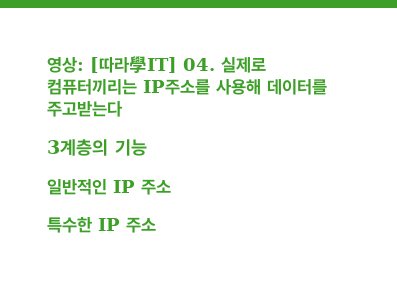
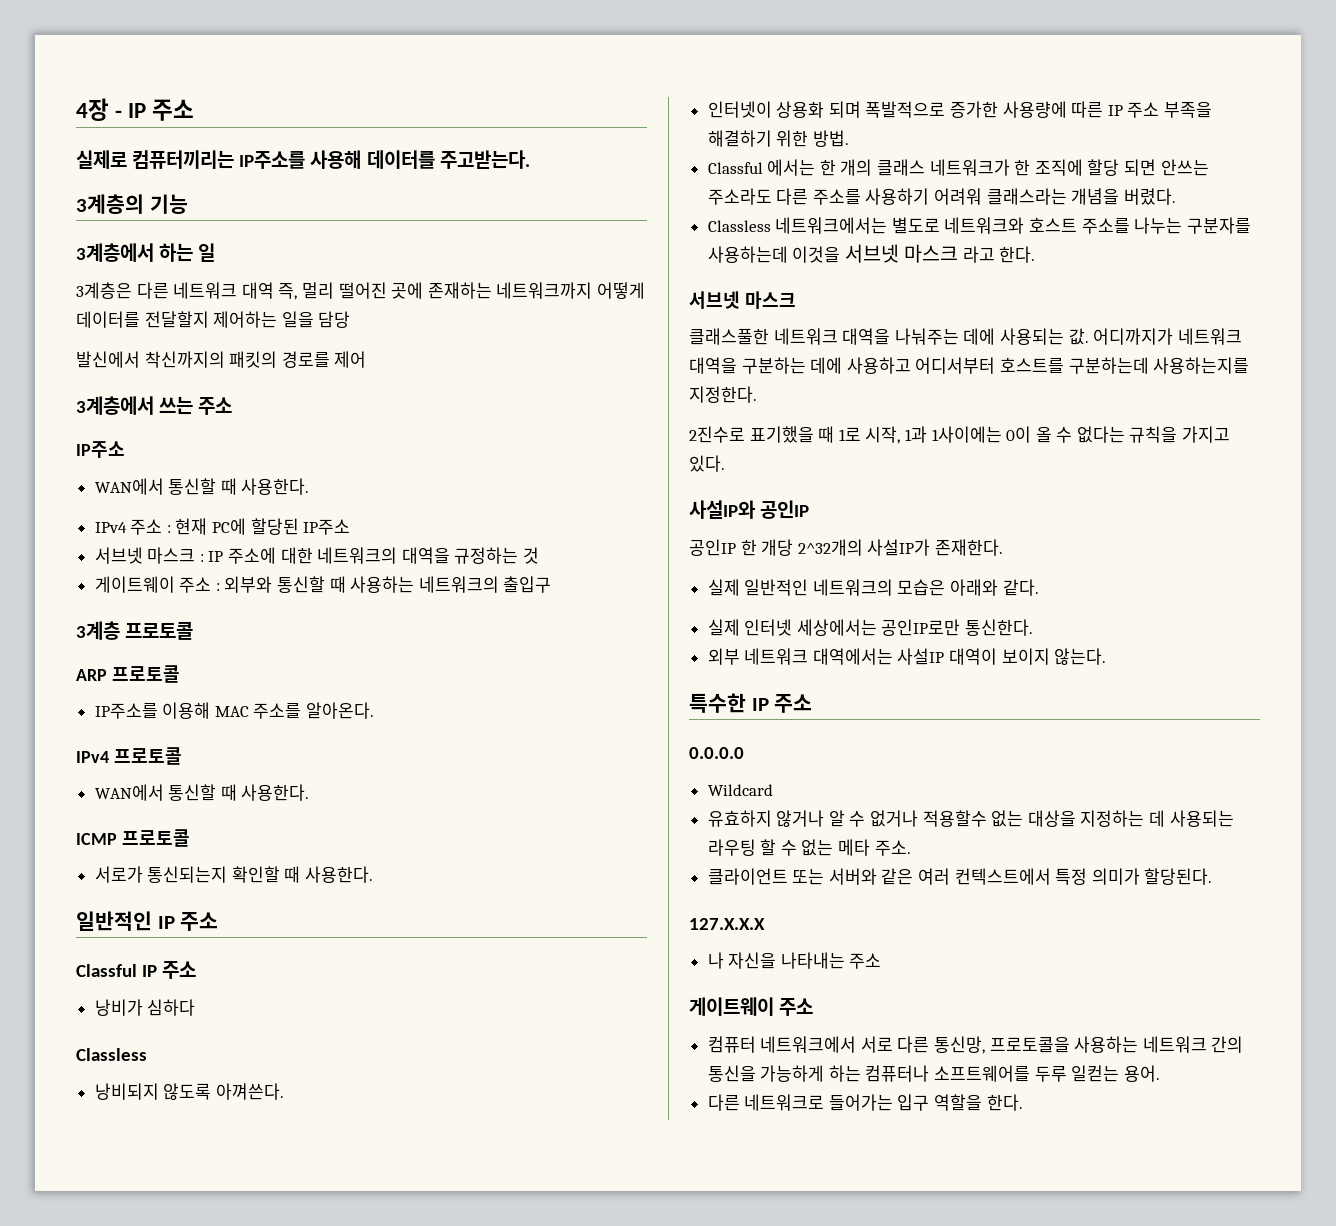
[47,56,215,73] 영상: [따라學IT] 04. -> [76,98,195,121] 4장 - IP 주소 //
[47,101,123,117] 주고받는다 -> [439,150,530,169] 주고받는다.
[47,179,171,195] [47,217,156,233] 일반적인 IP 주소 // 특수한 IP 주소 -> [76,243,216,262] [76,282,645,300] [76,311,351,328] [76,351,367,368] [76,396,233,415] [76,441,125,458] [94,478,310,495] [94,518,351,535] [94,547,540,564] [94,576,552,593] [76,621,194,640] [76,665,180,683] [94,702,375,719] [76,747,182,765] [94,784,310,801] [76,829,190,847] [94,866,374,883] [76,911,219,931] [76,961,197,979] [94,999,196,1016] [76,1048,147,1061] [94,1083,284,1100] [707,101,1213,118] [707,130,849,147] [707,159,1209,176] [707,188,1176,205] [707,217,1251,234] [707,244,1036,263] [689,291,796,309] [689,328,1242,345] [689,357,1250,374] [689,386,757,403] [689,426,1231,444] [689,455,725,472] [689,500,810,519] [689,539,1003,556] [707,579,1039,596] [707,619,1034,636] [707,648,1107,665] [689,693,813,713] [689,747,744,759] [707,784,773,796] [707,810,1234,827] [707,839,911,856] [707,868,1213,885] [689,918,765,930] [707,952,882,969] [689,997,814,1016] [707,1036,1244,1054] [707,1065,1160,1082] [707,1094,1023,1111] 3계층에서 하는 일 // 3계층은 다른 네트워크 대역 즉, 멀리 떨어진 곳에 존재하는 네트워크까지 어떻게 데이터를 전달할지 제어하는 일을 담당 // 발신에서 착신까지의 패킷의 경로를 제어 // 3계층에서 쓰는 주소 // IP주소 // WAN에서 통신할 때 사용한다. // IPv4 주소 : 현재 PC에 할당된 IP주소 // 서브넷 마스크 : IP 주소에 대한 네트워크의 대역을 규정하는 것 // 게이트웨이 주소 : 외부와 통신할 때 사용하는 네트워크의 출입구 // 3계층 프로토콜 // ARP 프로토콜 // IP주소를 이용해 MAC 주소를 알아온다. // IPv4 프로토콜 // WAN에서 통신할 때 사용한다. // ICMP 프로토콜 // 서로가 통신되는지 확인할 때 사용한다. // 일반적인 IP 주소 // Classful IP 주소 // 낭비가 심하다 // Classless // 낭비되지 않도록 아껴쓴다. // 인터넷이 상용화 되며 폭발적으로 증가한 사용량에 따른 IP 주소 부족을 해결하기 위한 방법. // Classful 에서는 한 개의 클래스 네트워크가 한 조직에 할당 되면 안쓰는 주소라도 다른 주소를 사용하기 어려워 클래스라는 개념을 버렸다. // Classless 네트워크에서는 별도로 네트워크와 호스트 주소를 나누는 구분자를 사용하는데 이것을 서브넷 마스크 라고 한다. // 서브넷 마스크 // 클래스풀한 네트워크 대역을 나눠주는 데에 사용되는 값. 어디까지가 네트워크 대역을 구분하는 데에 사용하고 어디서부터 호스트를 구분하는데 사용하는지를 지정한다. // 2진수로 표기했을 때 1로 시작, 1과 1사이에는 0이 올 수 없다는 규칙을 가지고 있다. // 사설IP와 공인IP // 공인IP 한 개당 2^32개의 사설IP가 존재한다. // 실제 일반적인 네트워크의 모습은 아래와 같다. // 실제 인터넷 세상에서는 공인IP로만 통신한다. // 외부 네트워크 대역에서는 사설IP 대역이 보이지 않는다. // 특수한 IP 주소 // 0.0.0.0 // Wildcard // 유효하지 않거나 알 수 없거나 적용할수 없는 대상을 지정하는 데 사용되는 라우팅 할 수 없는 메타 주소. // 클라이언트 또는 서버와 같은 여러 컨텍스트에서 특정 의미가 할당된다. // 127.X.X.X // 나 자신을 나타내는 주소 // 게이트웨이 주소 // 컴퓨터 네트워크에서 서로 다른 통신망, 프로토콜을 사용하는 네트워크 간의 통신을 가능하게 하는 컴퓨터나 소프트웨어를 두루 일컫는 용어. // 다른 네트워크로 들어가는 입구 역할을 한다.

